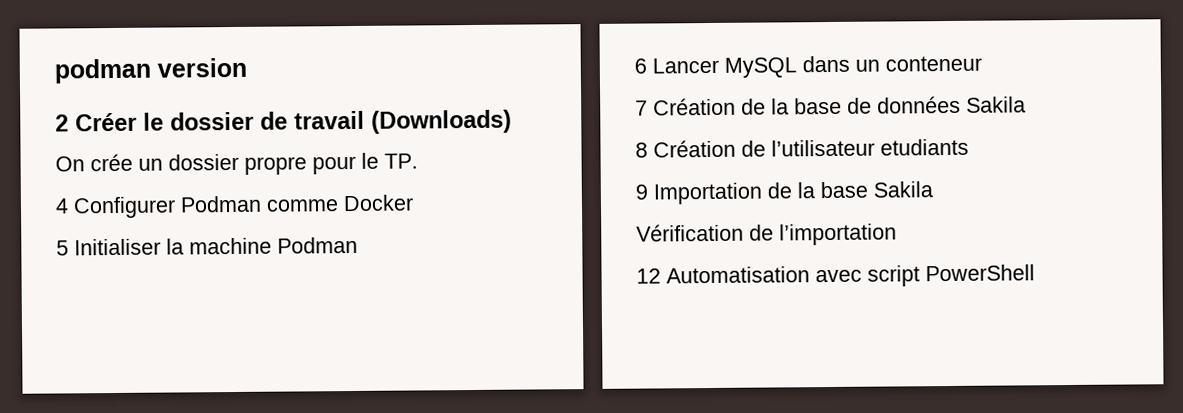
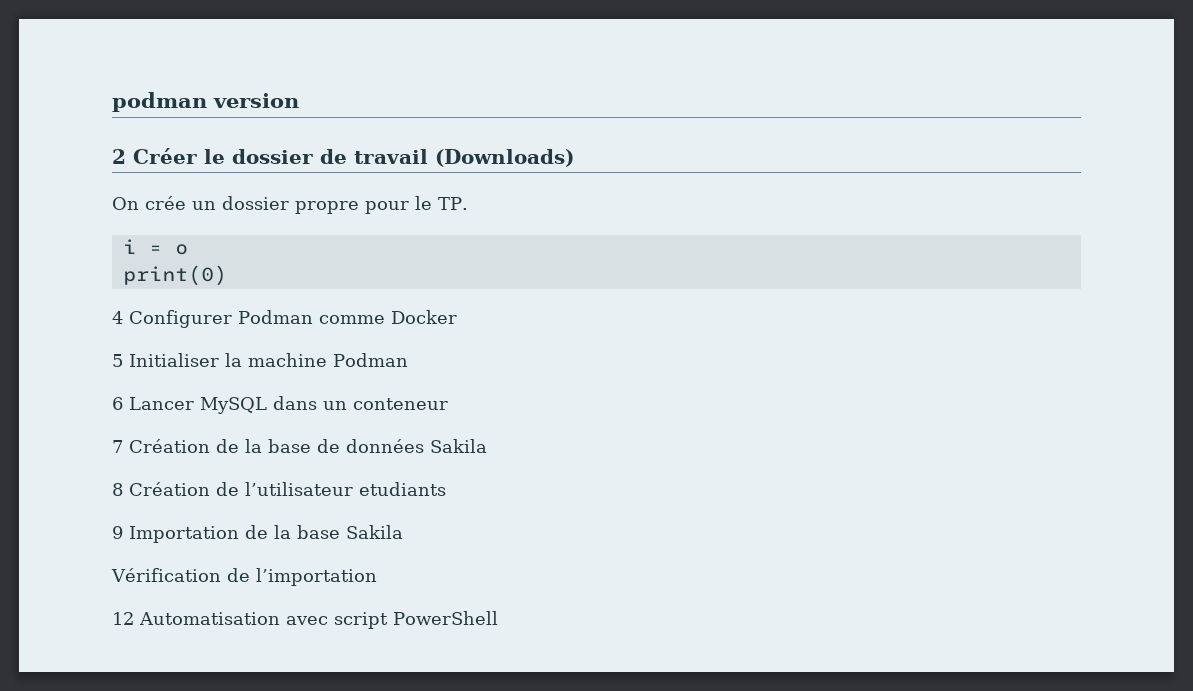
(418, 161) none -> [122,239,188,255] [122,265,227,286] // i = o // print(0)

